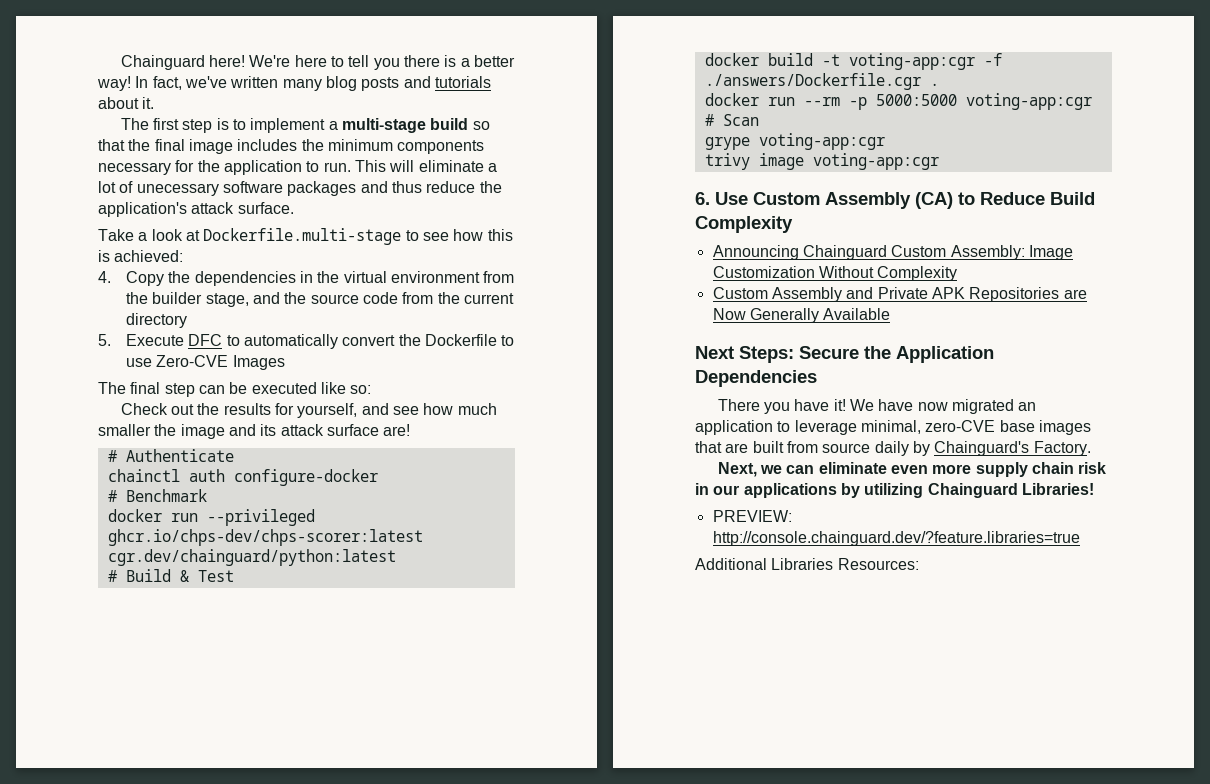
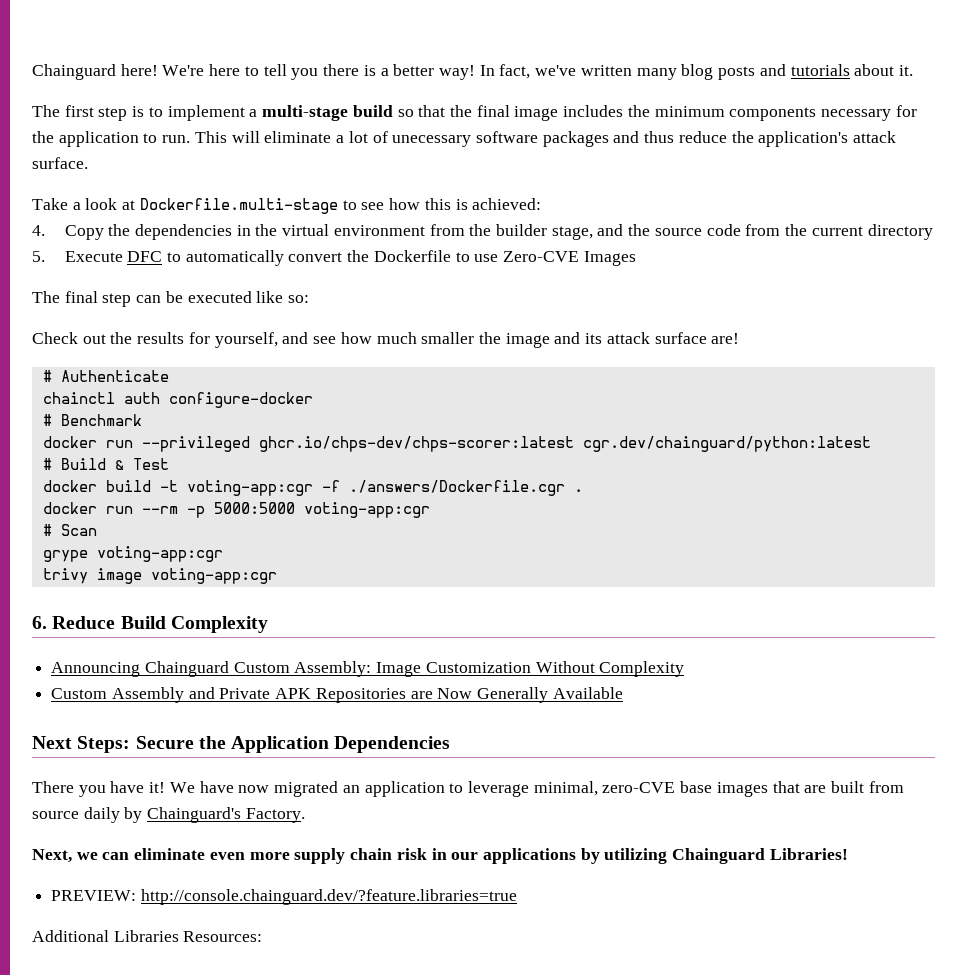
[715,192,975,209] Use Custom Assembly (CA) to -> (47, 622) none

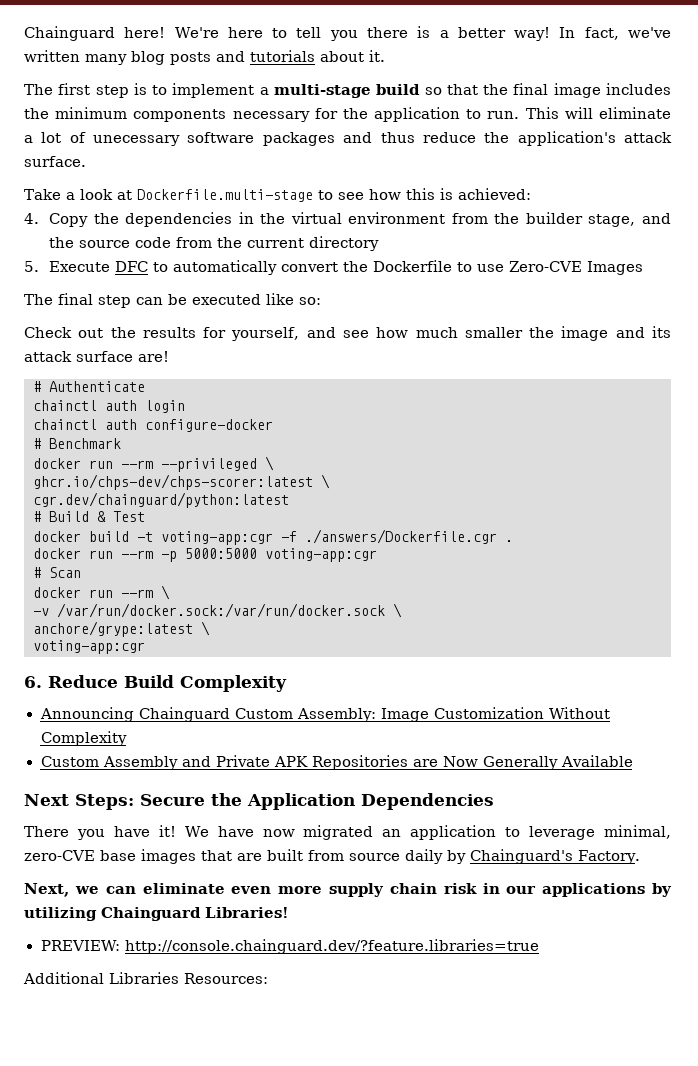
(169, 376) none -> [33,400,185,413] // chainctl auth login
[141,436,574,452] --privileged ghcr.io/chps-dev/chps-scorer:latest -> [121,456,274,472] [33,474,330,490] --rm --privileged \ // ghcr.io/chps-dev/chps-scorer:latest \ //
[42,546,223,562] [42,568,142,584] grype voting-app:cgr // trivy image -> [33,585,170,600] [33,603,402,618] [33,621,210,637] docker run --rm \ // -v /var/run/docker.sock:/var/run/docker.sock \ // anchore/grype:latest \ //

